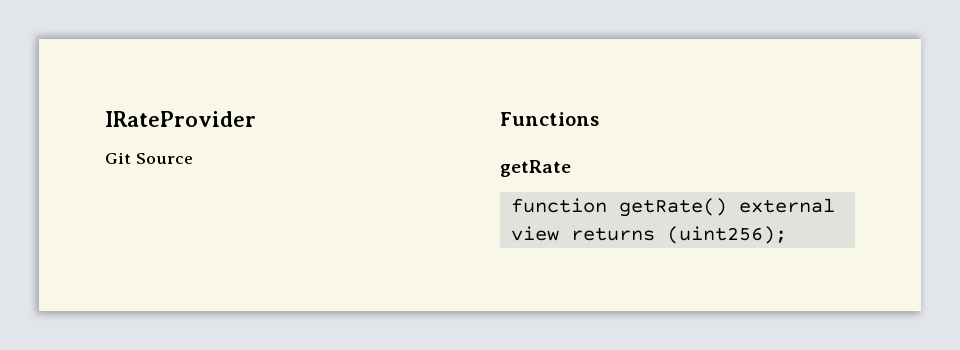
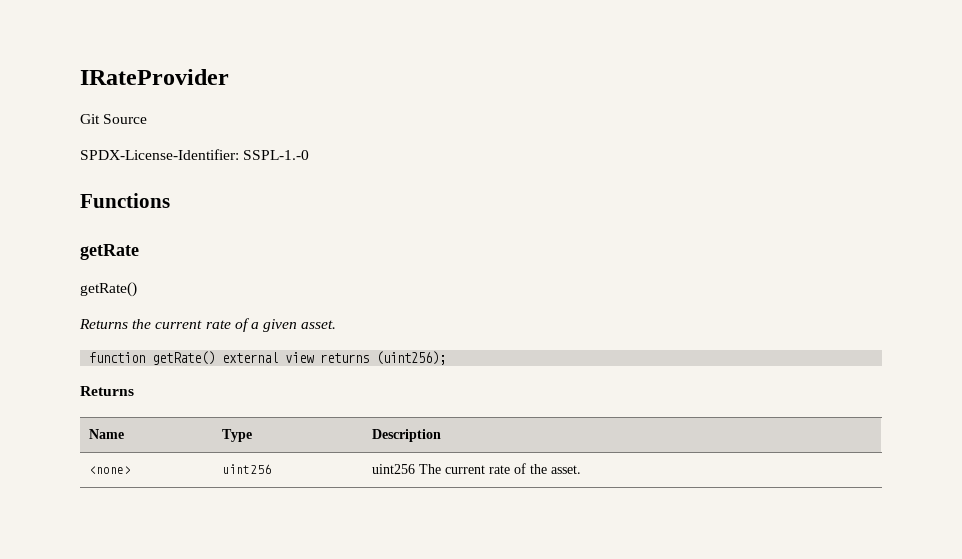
(193, 158) none -> [80,149,310,160] // SPDX-License-Identifier: SSPL-1.-0
(571, 168) none -> [80,282,137,297] [79,318,337,332] // getRate() // Returns the current rate of a given asset.
(787, 235) none -> [80,386,134,396] [88,429,124,439] [221,429,252,442] [371,429,441,442] [88,466,131,474] [221,464,271,474] [371,463,581,474] // Returns // Name | Type | Description // <none> | uint256 | uint256 The current rate of the asset.

